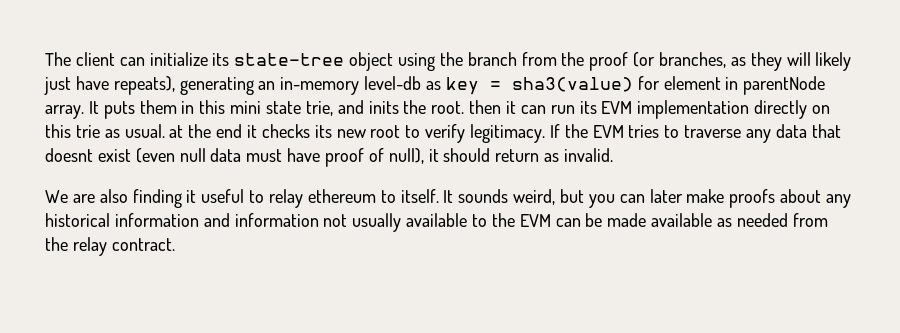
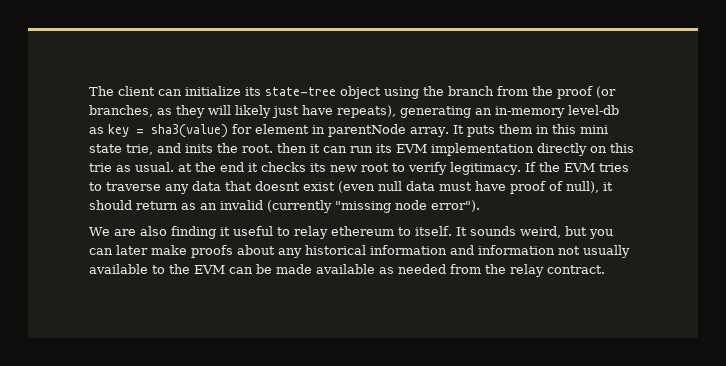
[564,148,614,162] invalid. -> [200,200,480,213] an invalid (currently "missing node error").

